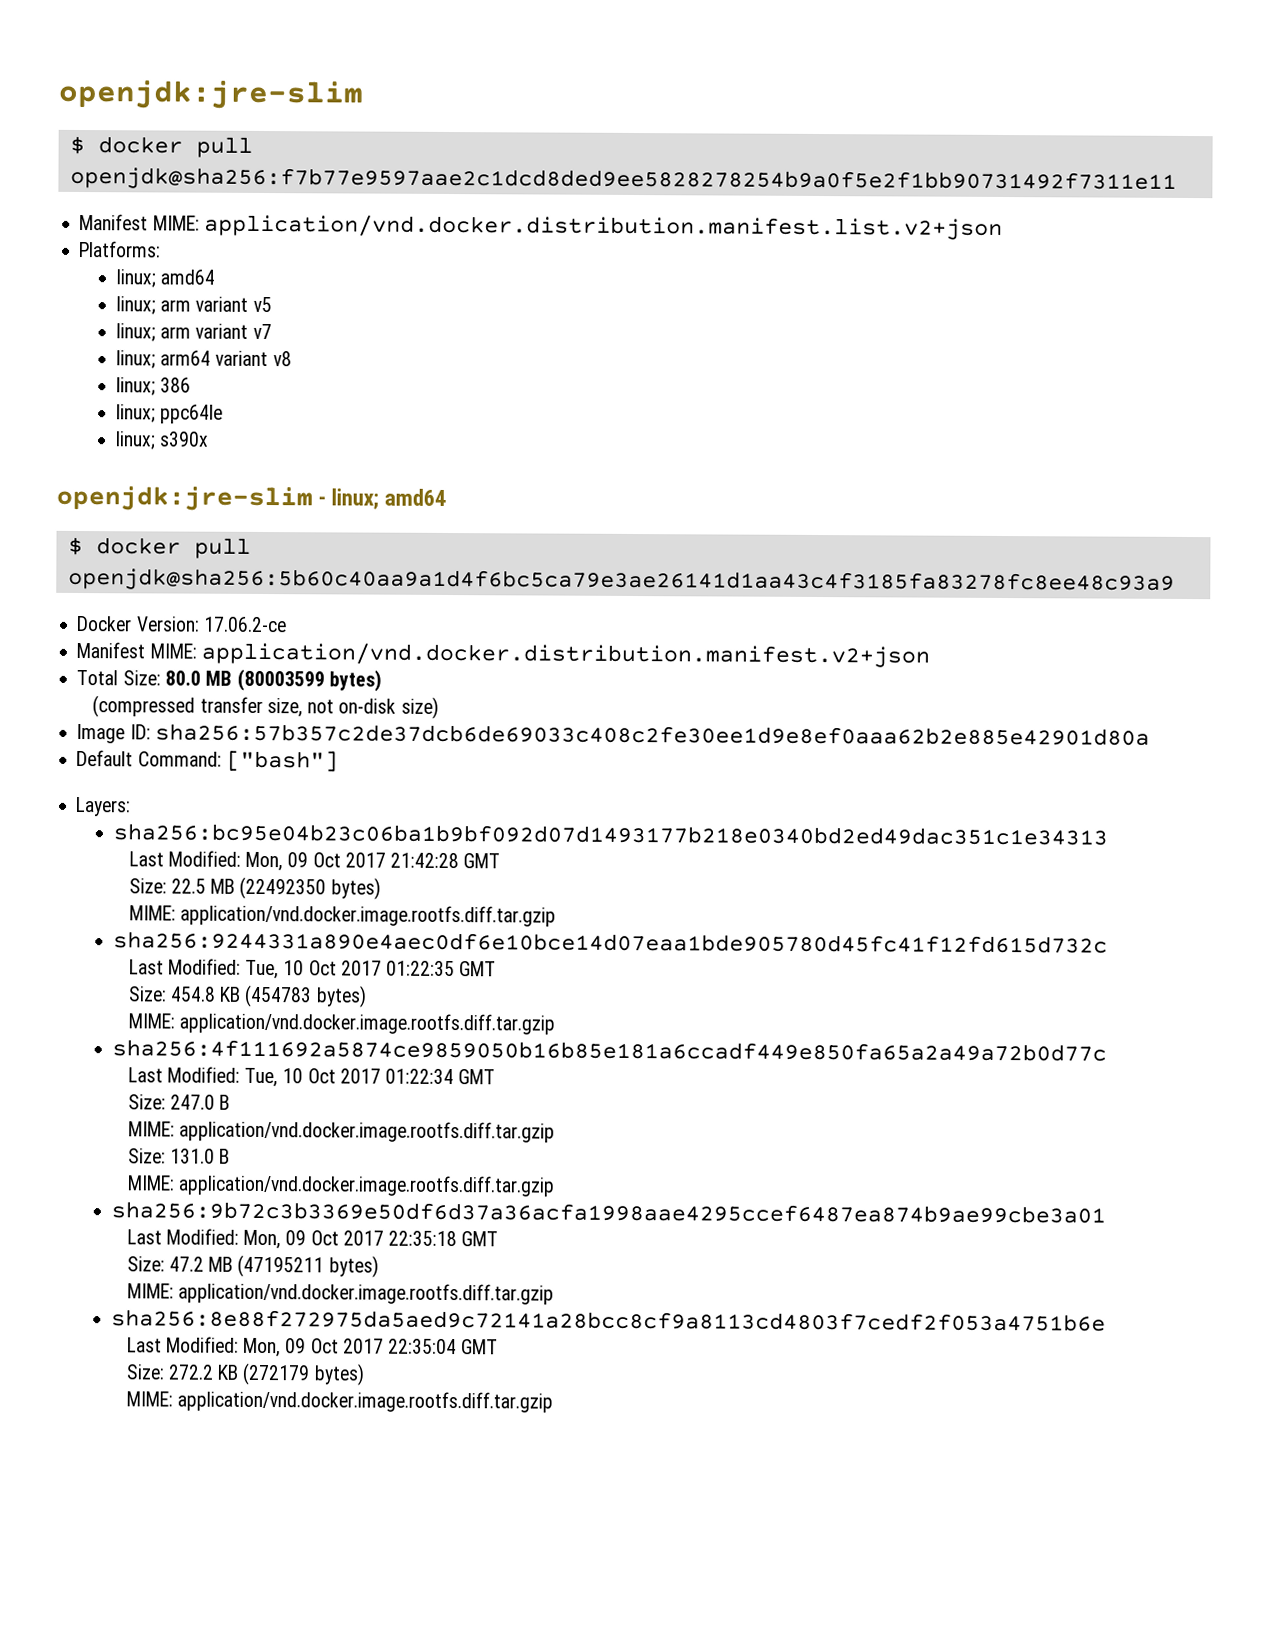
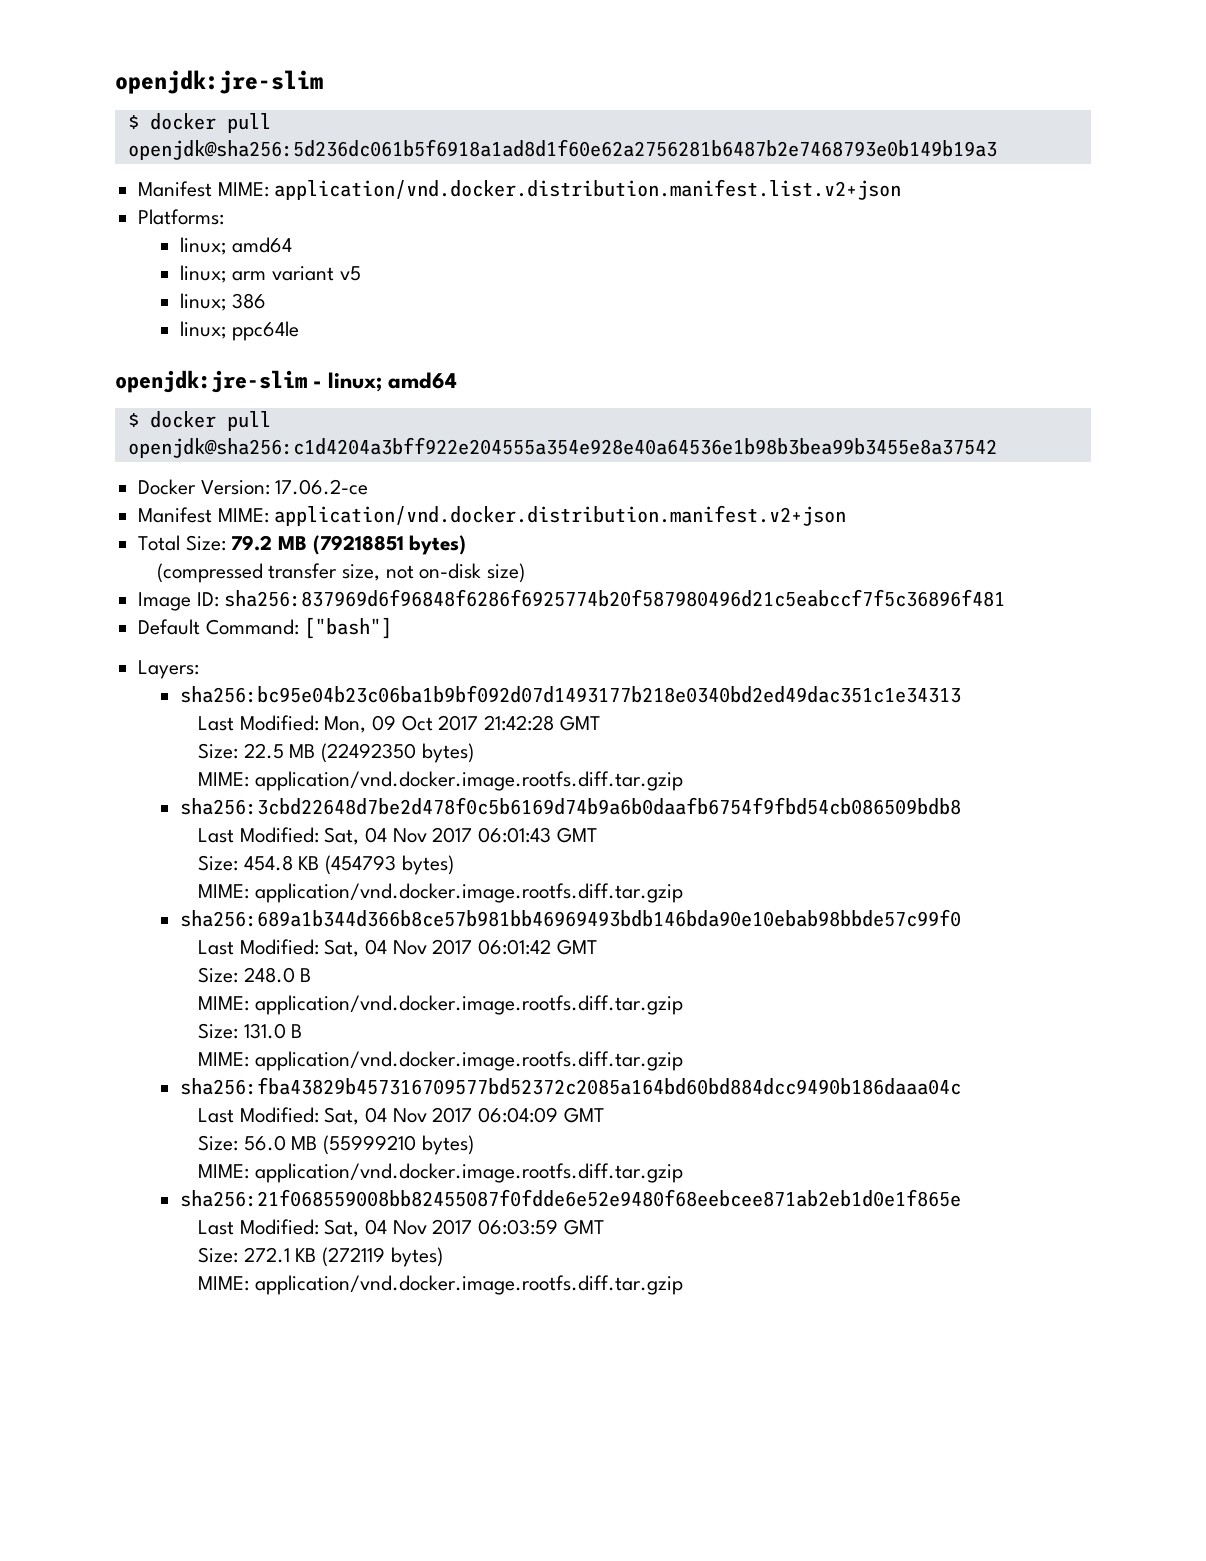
[69,166,1177,194] openjdk@sha256:f7b77e9597aae2c1dcd8ded9ee5828278254b9a0f5e2f1bb90731492f7311e11 -> [127,139,997,160] openjdk@sha256:5d236dc061b5f6918a1ad8d1f60e62a2756281b6487b2e7468793e0b149b19a3
[115,323,272,342] [115,350,292,369] // linux; arm variant v7 // linux; arm64 variant v8 -> (361, 273) none
[114,431,210,450] // linux; s390x -> (300, 331) none
[67,567,1175,595] openjdk@sha256:5b60c40aa9a1d4f6bc5ca79e3ae26141d1aa43c4f3185fa83278fc8ee48c93a9 -> [127,437,997,458] openjdk@sha256:c1d4204a3bff922e204555a354e928e40a64536e1b98b3bea99b3455e8a37542
[164,668,325,692] 80.0 MB (80003599 -> [231,535,404,555] 79.2 MB (79218851
[154,723,1150,746] sha256:57b357c2de37dcb6de69033c408c2fe30ee1d9e8ef0aaa62b2e885e42901d80a -> [224,589,1006,607] sha256:837969d6f96848f6286f6925774b20f587980496d21c5eabccf7f5c36896f481
[112,931,1108,954] [128,958,456,980] sha256:9244331a890e4aec0df6e10bce14d07eaa1bde905780d45fc41f12fd615d732c // Last Modified: Tue, 10 Oct 2017 01:22:35 -> [179,797,961,815] [198,827,552,845] sha256:3cbd22648d7be2d478f0c5b6169d74b9a6b0daafb6754f9fbd54cb086509bdb8 // Last Modified: Sat, 04 Nov 2017 06:01:43
[244,984,367,1008] [127,1012,555,1035] [111,1039,1107,1062] [127,1066,496,1088] [127,1094,215,1110] (454783 bytes) // MIME: application/vnd.docker.image.rootfs.diff.tar.gzip // sha256:4f111692a5874ce9859050b16b85e181a6ccadf449e850fa65a2a49a72b0d77c // Last Modified: Tue, 10 Oct 2017 01:22:34 GMT // Size: 247.0 -> [325,855,454,875] [198,883,683,903] [179,909,961,927] [198,939,597,957] [198,967,295,983] (454793 bytes) // MIME: application/vnd.docker.image.rootfs.diff.tar.gzip // sha256:689a1b344d366b8ce57b981bb46969493bdb146bda90e10ebab98bbde57c99f0 // Last Modified: Sat, 04 Nov 2017 06:01:42 GMT // Size: 248.0
[110,1201,1106,1224] [126,1228,499,1250] [126,1254,379,1278] [126,1282,554,1305] [110,1309,1106,1332] [126,1336,499,1358] [125,1362,311,1386] sha256:9b72c3b3369e50df6d37a36acfa1998aae4295ccef6487ea874b9ae99cbe3a01 // Last Modified: Mon, 09 Oct 2017 22:35:18 GMT // Size: 47.2 MB (47195211 bytes) // MIME: application/vnd.docker.image.rootfs.diff.tar.gzip // sha256:8e88f272975da5aed9c72141a28bcc8cf9a8113cd4803f7cedf2f053a4751b6e // Last Modified: Mon, 09 Oct 2017 22:35:04 GMT // Size: 272.2 KB (272179 -> [179,1077,961,1095] [198,1107,604,1125] [198,1135,474,1155] [198,1163,683,1183] [179,1189,961,1207] [198,1219,604,1237] [198,1247,386,1267] sha256:fba43829b457316709577bd52372c2085a164bd60bd884dcc9490b186daaa04c // Last Modified: Sat, 04 Nov 2017 06:04:09 GMT // Size: 56.0 MB (55999210 bytes) // MIME: application/vnd.docker.image.rootfs.diff.tar.gzip // sha256:21f068559008bb82455087f0fdde6e52e9480f68eebcee871ab2eb1d0e1f865e // Last Modified: Sat, 04 Nov 2017 06:03:59 GMT // Size: 272.1 KB (272119

